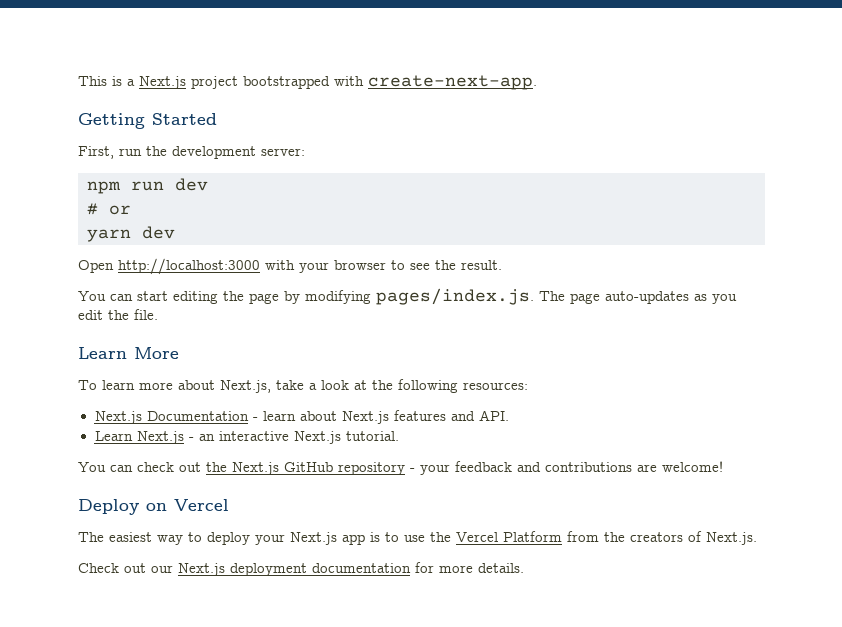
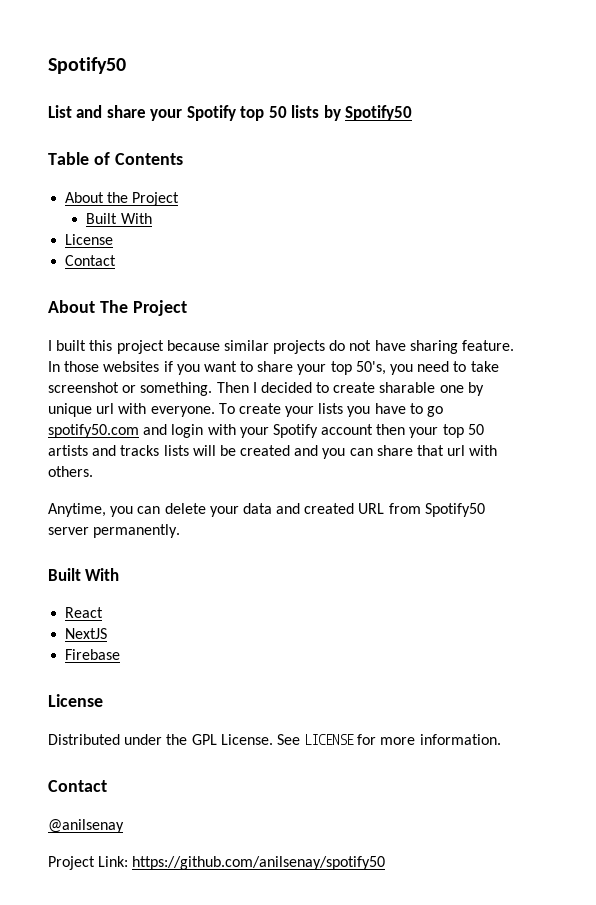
[78,75,537,90] [78,113,217,129] [78,146,305,159] [87,178,208,194] [87,203,131,215] [87,226,175,242] [78,258,502,275] [78,288,737,305] [78,309,158,320] [78,347,179,359] [78,379,528,393] [94,410,509,424] [94,431,399,444] [78,461,723,475] [78,499,229,515] [78,531,757,545] [78,562,524,576] This is a Next.js project bootstrapped with create-next-app. // Getting Started // First, run the development server: // npm run dev // # or // yarn dev // Open http://localhost:3000 with your browser to see the result. // You can start editing the page by modifying pages/index.js. The page auto-updates as you edit the file. // Learn More // To learn more about Next.js, take a look at the following resources: // Next.js Documentation - learn about Next.js features and API. // Learn Next.js - an interactive Next.js tutorial. // You can check out the Next.js GitHub repository - your feedback and contributions are welcome! // Deploy on Vercel // The easiest way to deploy your Next.js app is to use the Vercel Platform from the creators of Next.js. // Check out our Next.js deployment documentation for more details. -> [48,57,126,74] [48,105,413,121] [48,152,183,165] [65,192,180,206] [86,213,152,224] [65,234,114,245] [65,255,117,266] [48,300,187,316] [48,340,515,354] [48,361,499,375] [48,382,484,396] [48,403,444,417] [48,424,484,438] [48,445,498,459] [48,466,93,477] [48,503,485,517] [48,524,181,538] [48,568,120,581] [65,607,104,618] [65,628,108,639] [65,649,121,660] [48,694,103,707] [48,734,501,745] [48,780,107,792] [48,819,124,833] [48,856,386,870] Spotify50 // List and share your Spotify top 50 lists by Spotify50 // Table of Contents // About the Project // Built With // License // Contact // About The Project // I built this project because similar projects do not have sharing feature. In those websites if you want to share your top 50's, you need to take screenshot or something. Then I decided to create sharable one by unique url with everyone. To create your lists you have to go spotify50.com and login with your Spotify account then your top 50 artists and tracks lists will be created and you can share that url with others. // Anytime, you can delete your data and created URL from Spotify50 server permanently. // Built With // React // NextJS // Firebase // License // Distributed under the GPL License. See LICENSE for more information. // Contact // @anilsenay // Project Link: https://github.com/anilsenay/spotify50

